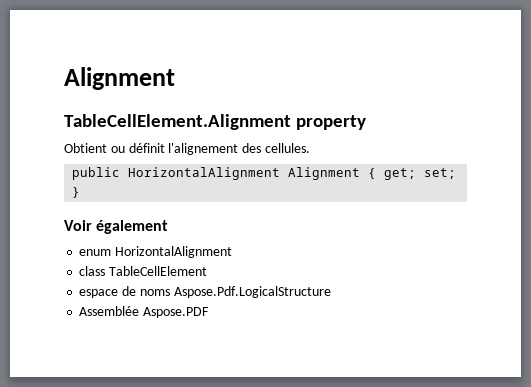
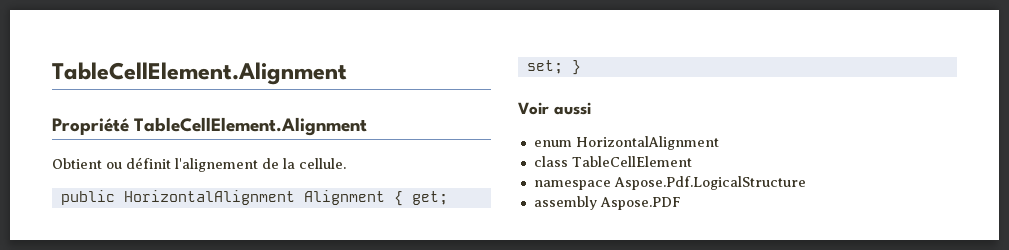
[64,67,175,90] [64,114,367,130] Alignment // TableCellElement.Alignment property -> [52,62,347,85] [52,117,368,136] TableCellElement.Alignment // Propriété TableCellElement.Alignment
[242,143,310,153] des cellules. -> [262,158,346,169] de la cellule.
[96,220,169,234] également -> [554,102,591,115] aussi
[79,286,170,298] espace de noms -> [533,180,611,190] namespace
[79,306,140,316] Assemblée -> [533,196,597,210] assembly

